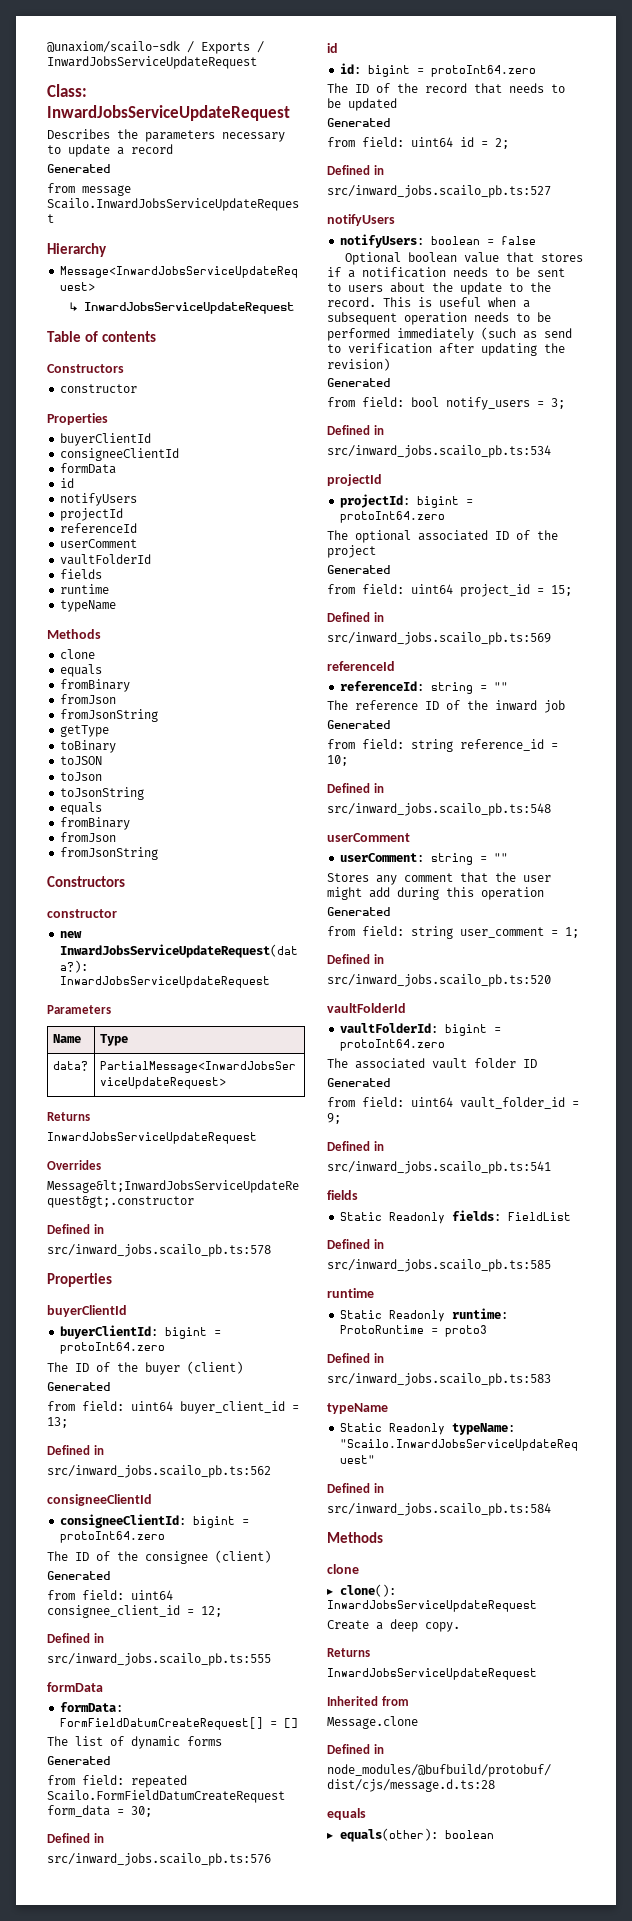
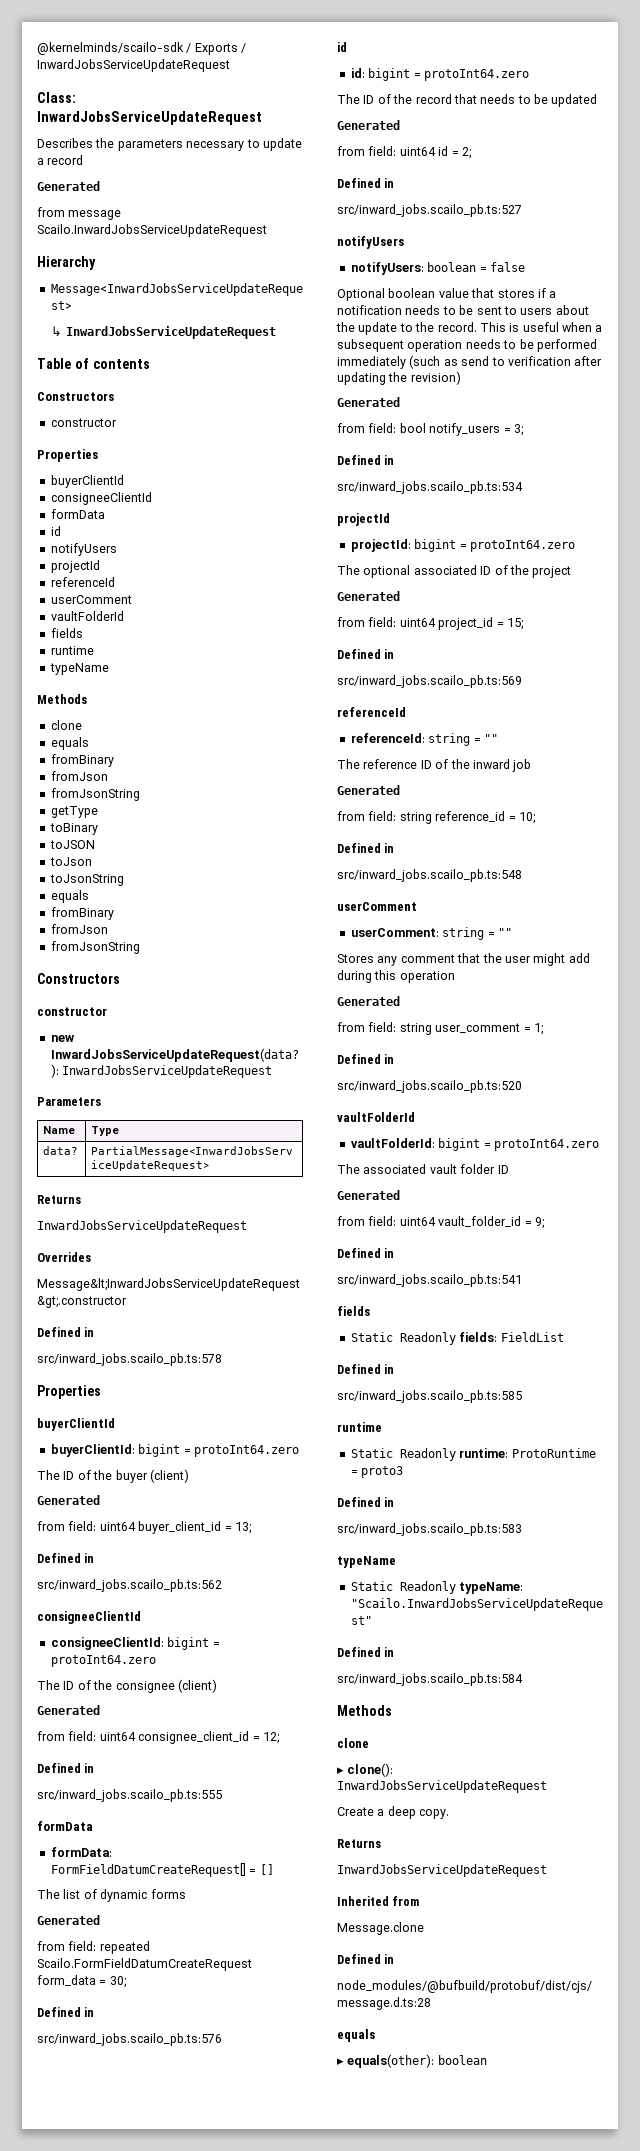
[47,41,180,53] @unaxiom/scailo-sdk -> [37,42,184,55] @kernelminds/scailo-sdk

